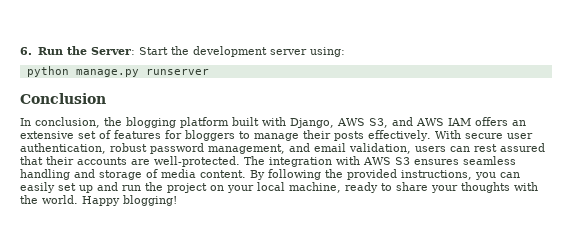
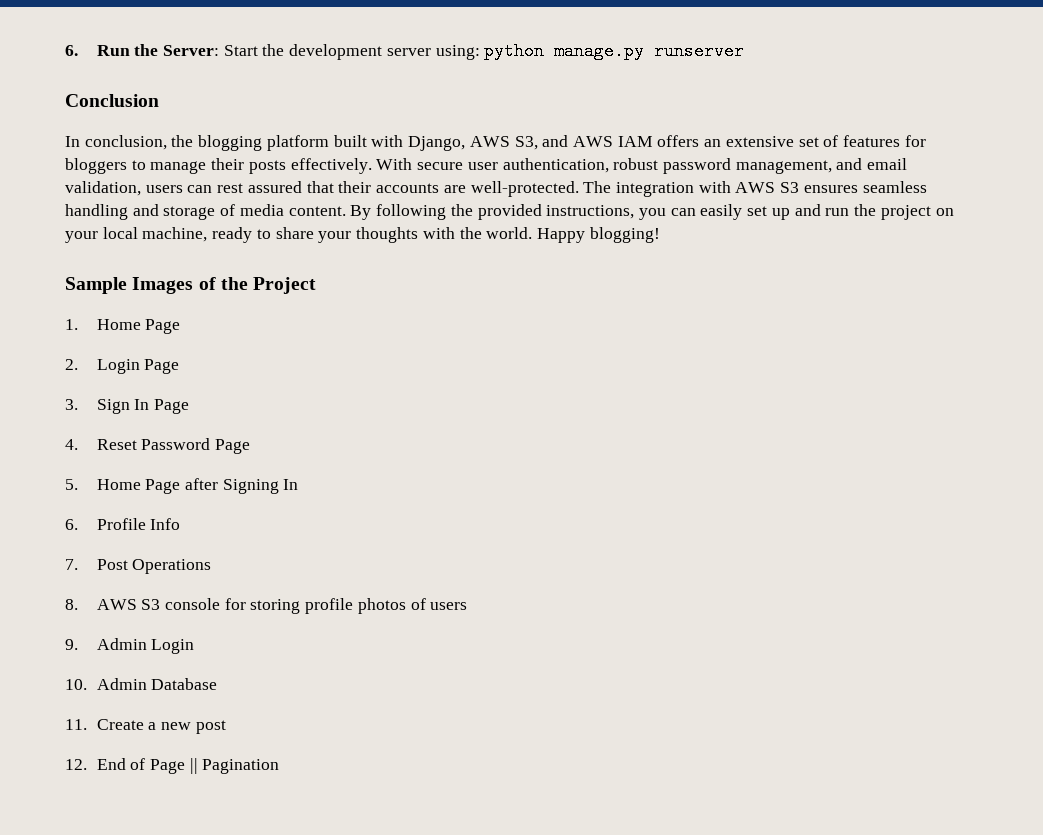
(345, 52) // -> (480, 52) none
(177, 200) none -> [65,277,317,294] [65,319,181,334] [65,359,180,374] [65,399,189,414] [65,438,250,454] [65,478,299,494] [65,518,181,530] [65,559,212,574] [65,598,468,614] [65,638,195,654] [65,678,218,690] [65,719,226,734] [65,758,280,774] // Sample Images of the Project // 1. Home Page // 2. Login Page // 3. Sign In Page // 4. Reset Password Page // 5. Home Page after Signing In // 6. Profile Info // 7. Post Operations // 8. AWS S3 console for storing profile photos of users // 9. Admin Login // 10. Admin Database // 11. Create a new post // 12. End of Page || Pagination

